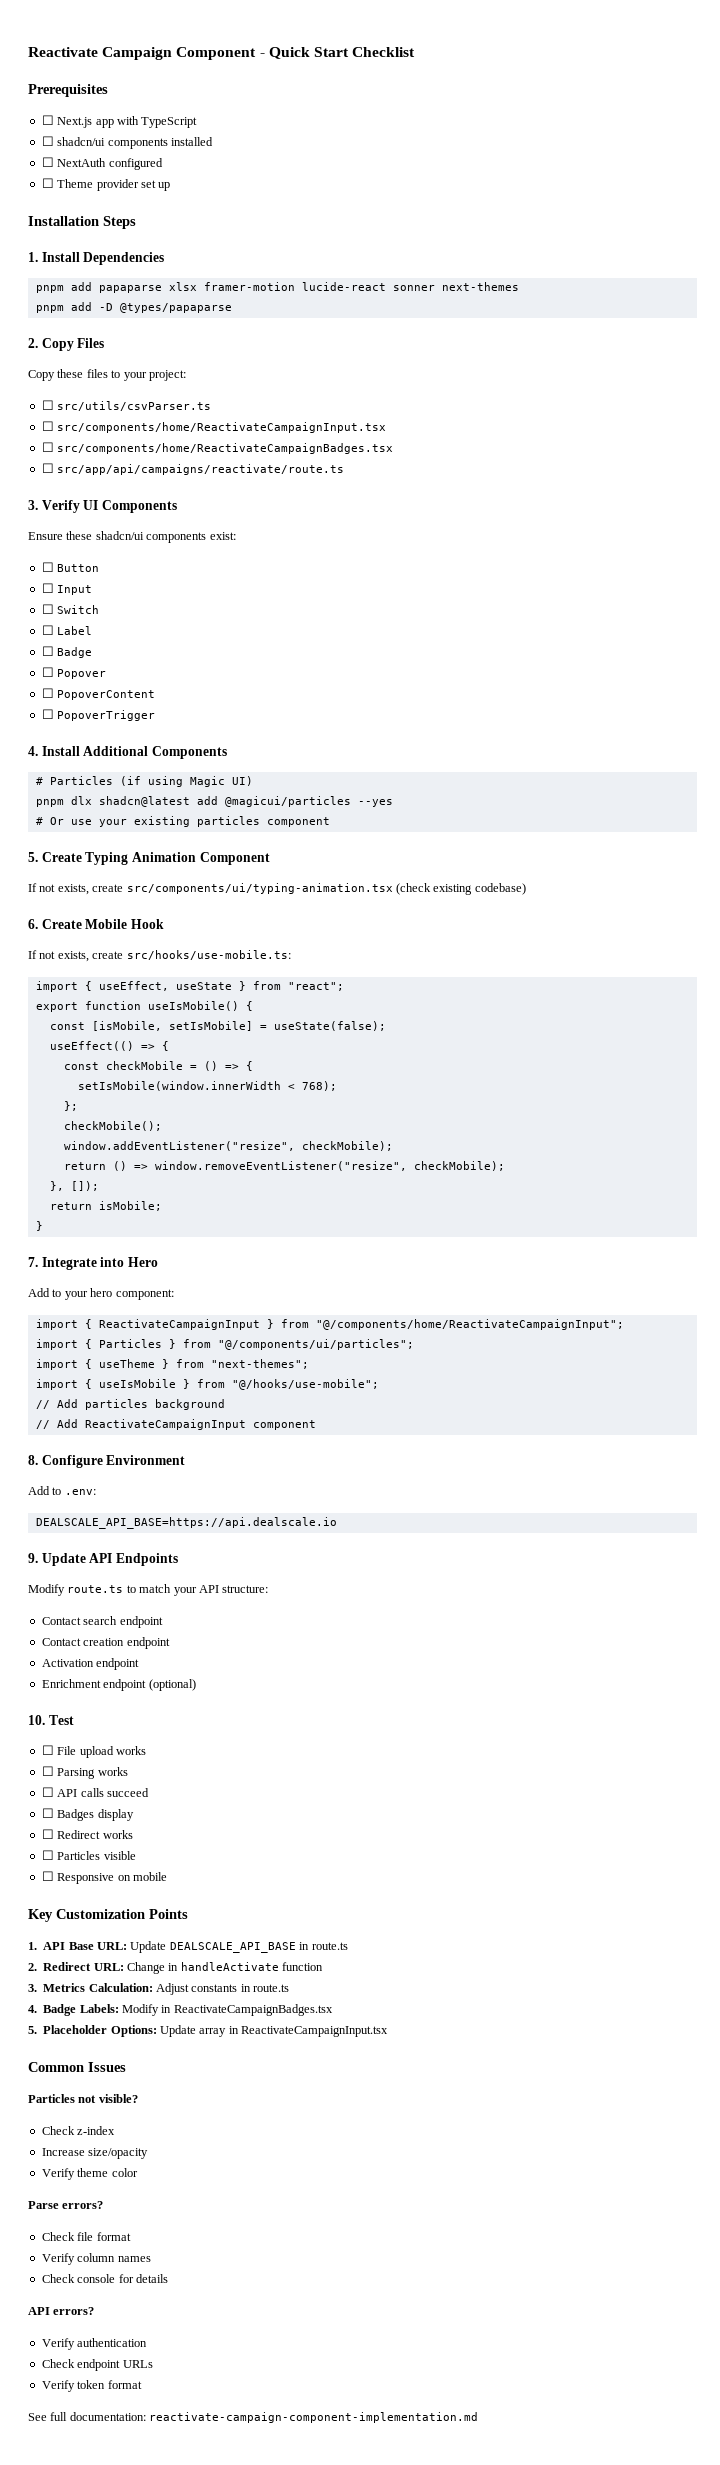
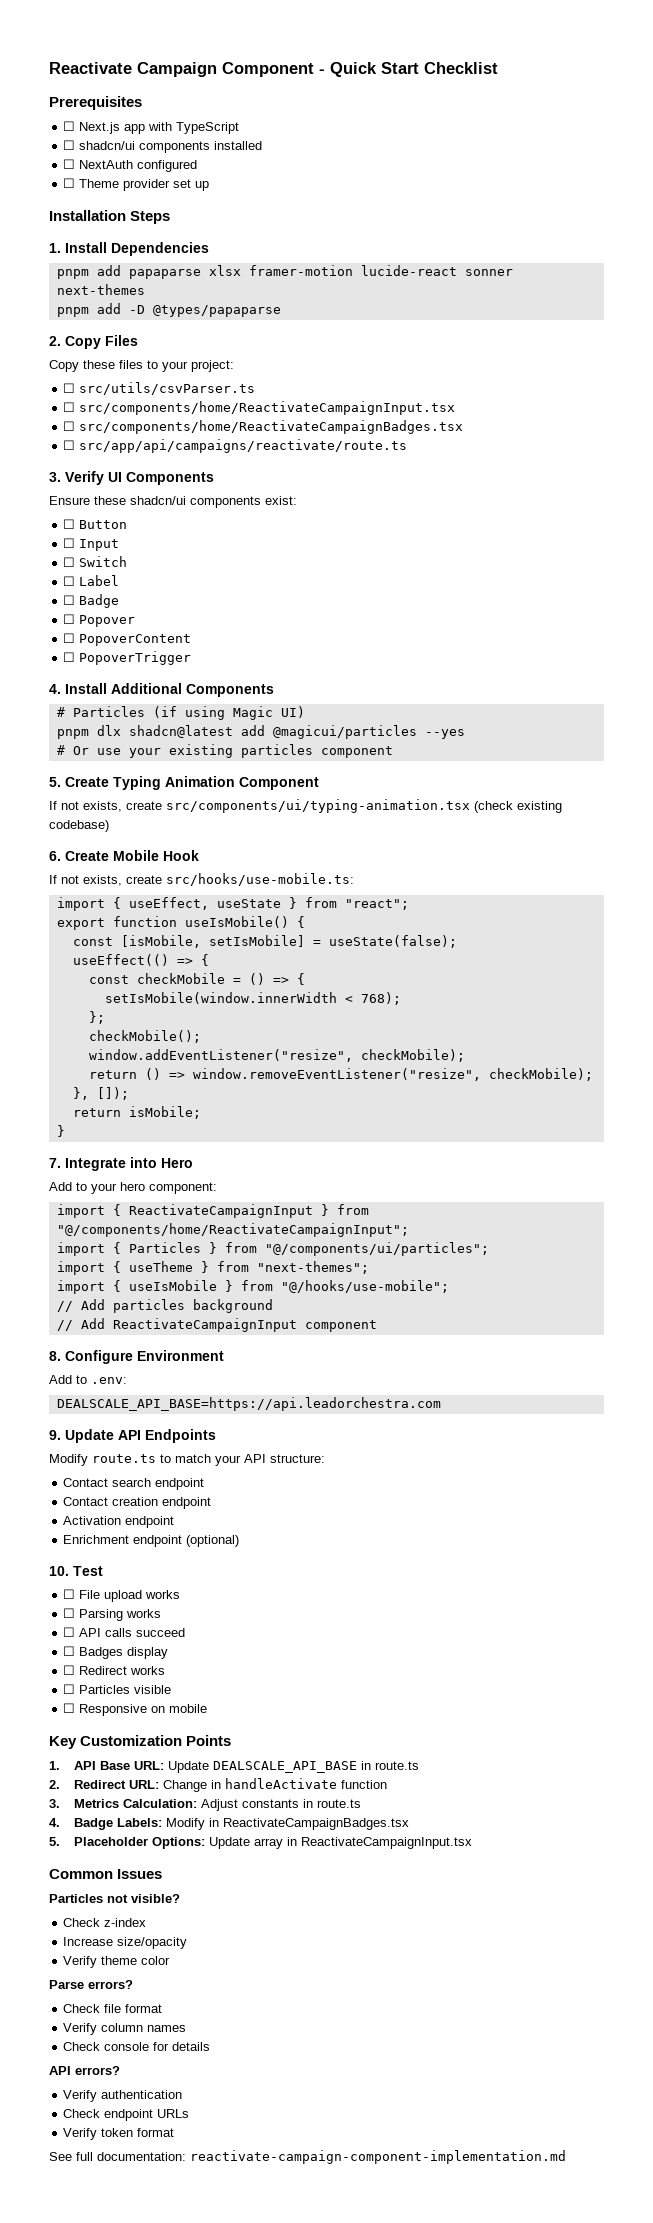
[35,1517,337,1529] DEALSCALE_API_BASE=https://api.dealscale.io -> [56,1397,441,1411] DEALSCALE_API_BASE=https://api.leadorchestra.com

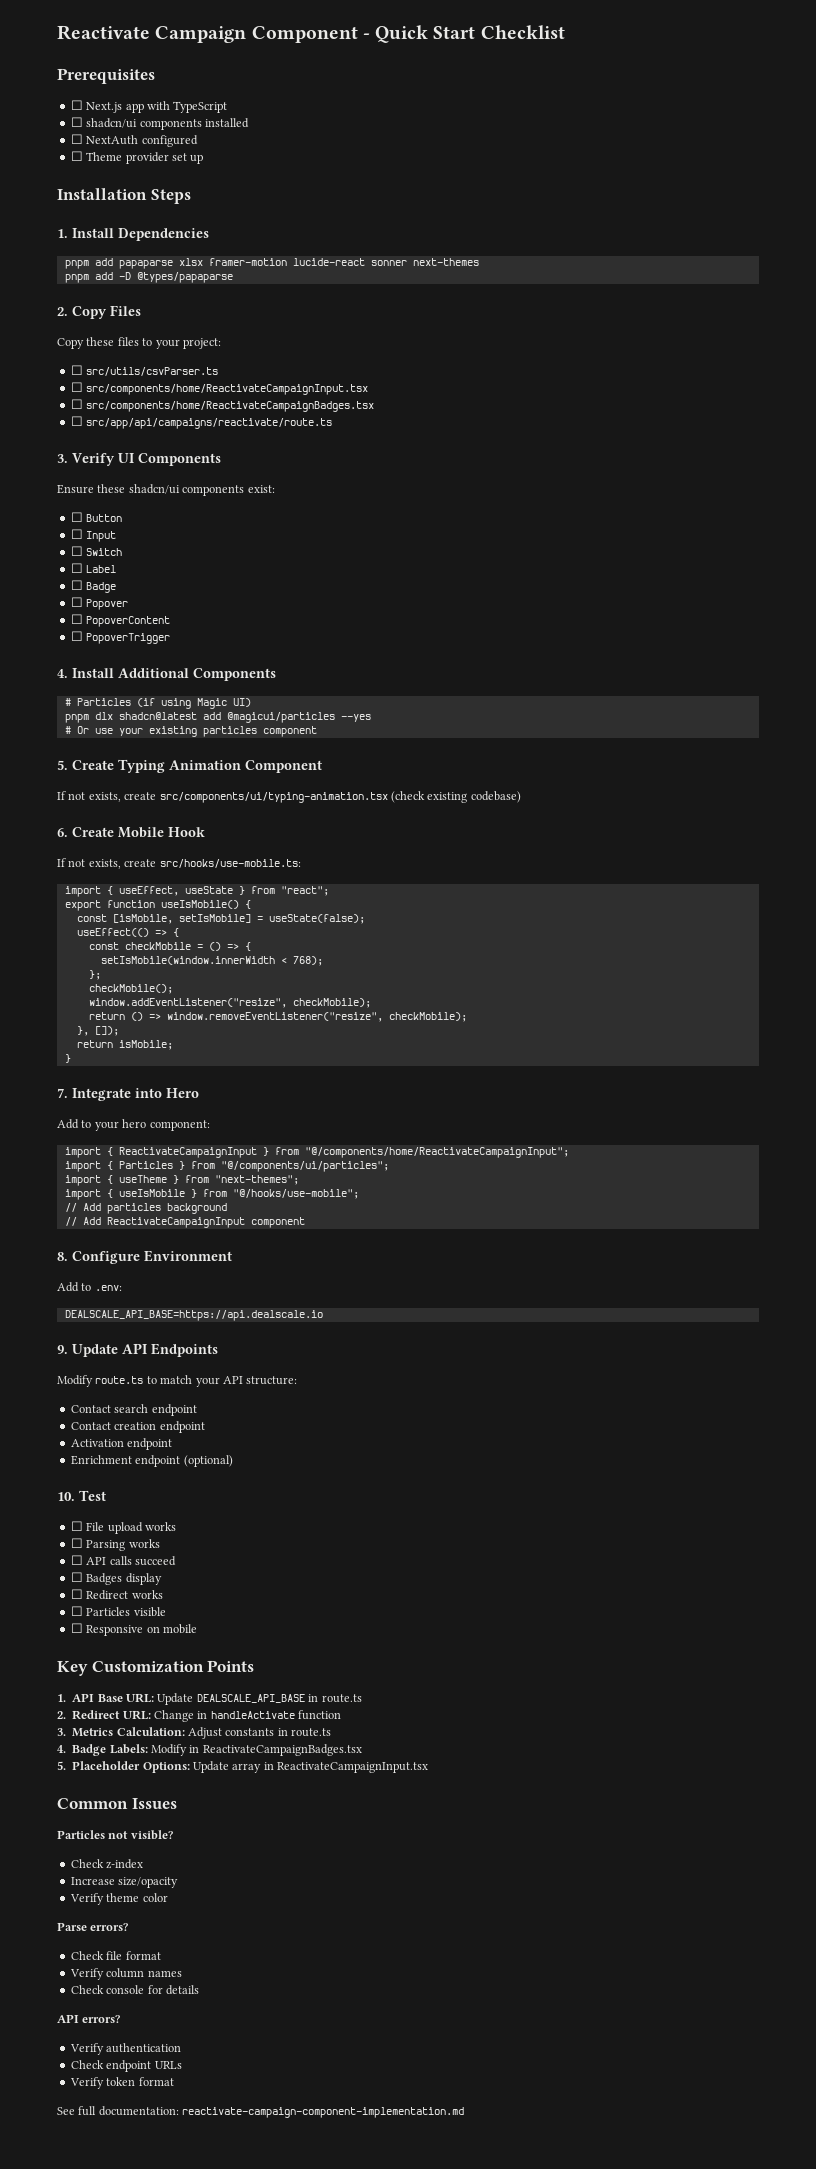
[56,1397,441,1411] DEALSCALE_API_BASE=https://api.leadorchestra.com -> [64,1310,323,1321] DEALSCALE_API_BASE=https://api.dealscale.io

